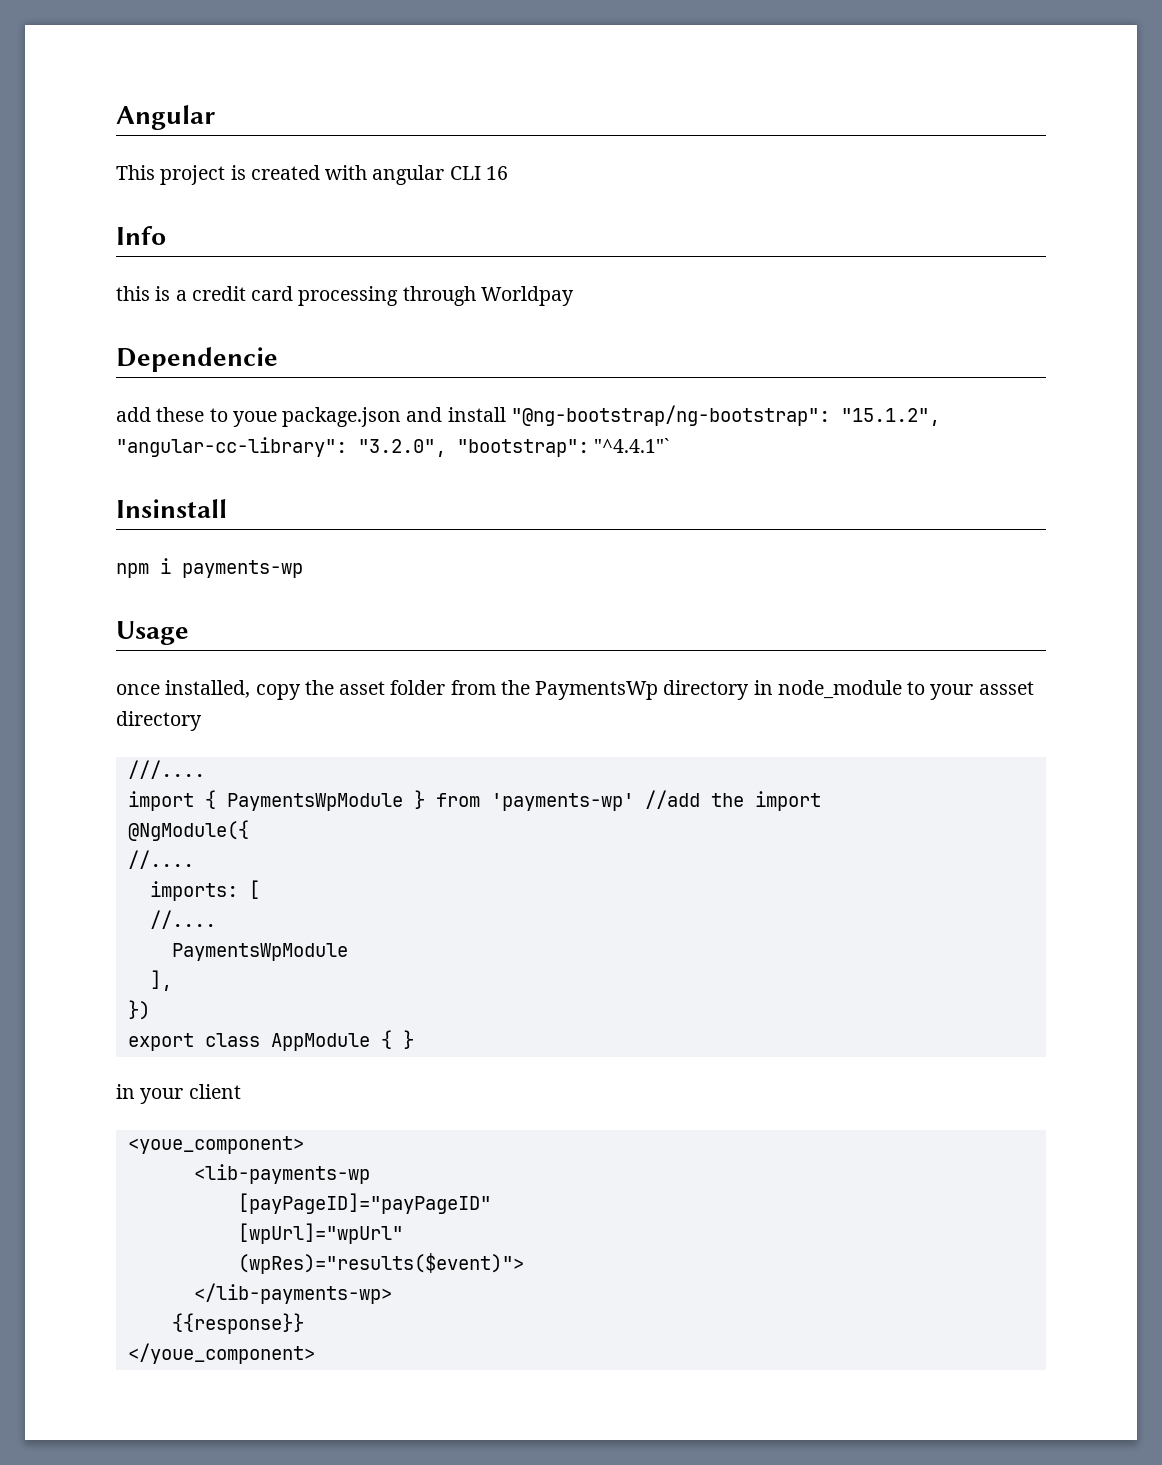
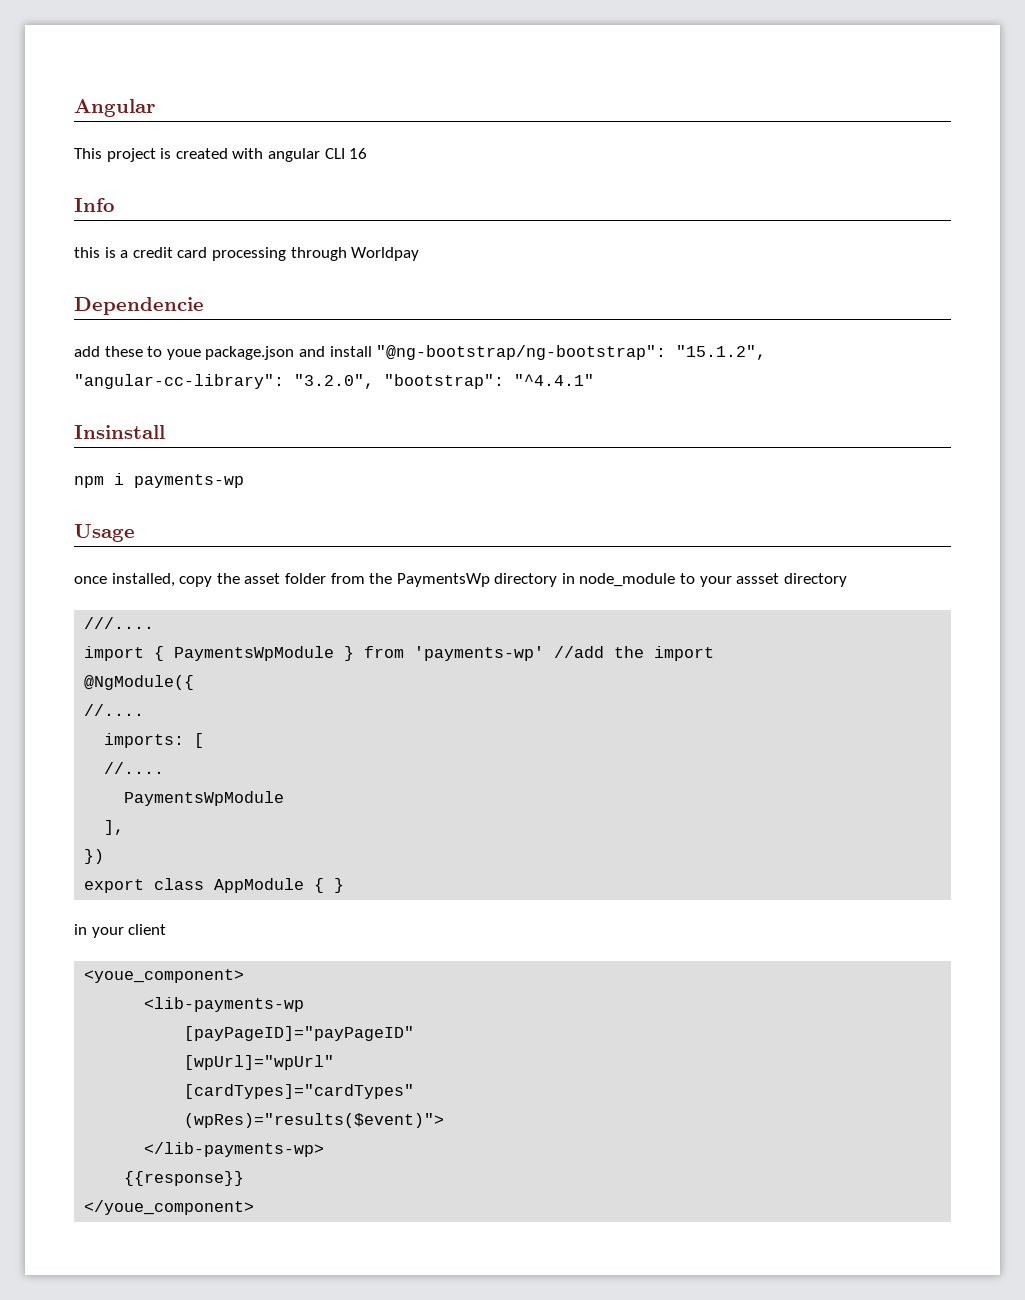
[594,438,670,453] "^4.4.1"` -> [514,374,594,386] "^4.4.1"
(403, 1233) none -> [184,1084,415,1099] // [cardTypes]="cardTypes"

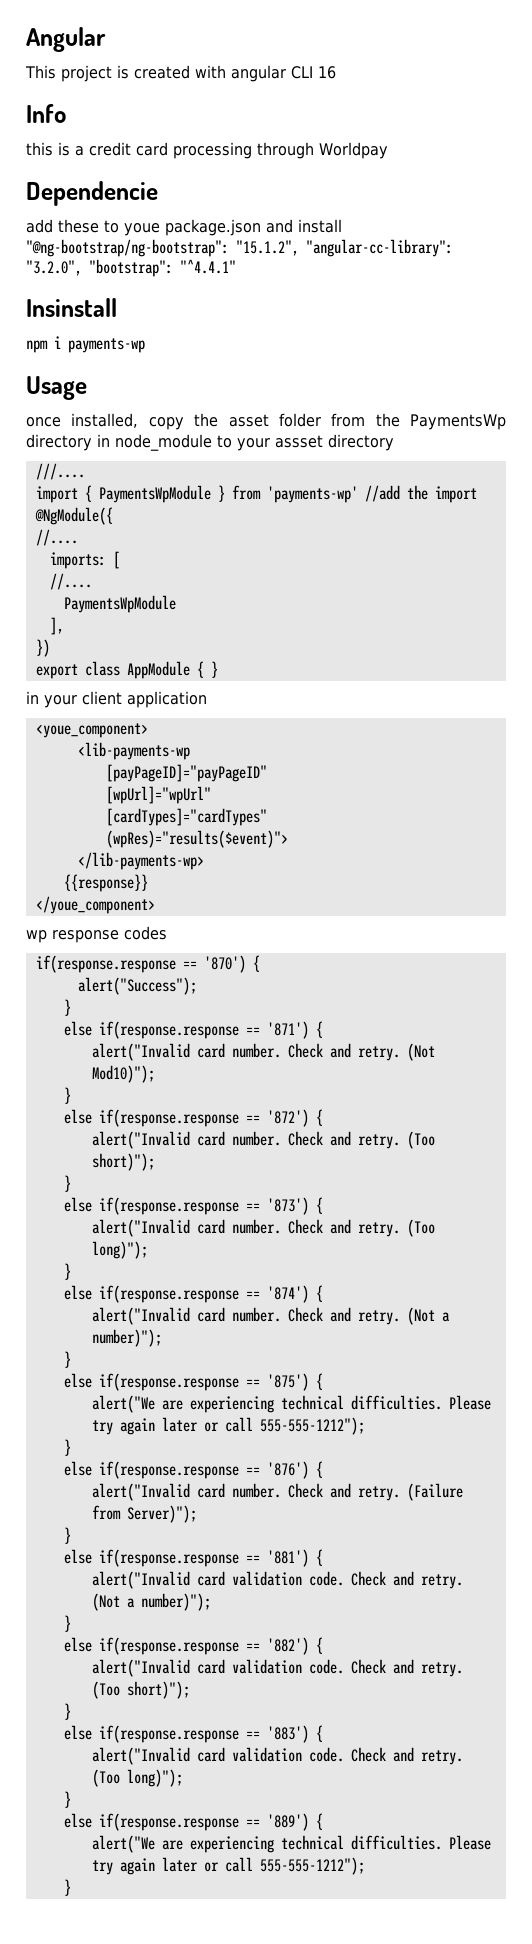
(167, 929) none -> [127,691,207,708] application
(255, 1207) none -> [26,926,167,943] [35,955,260,973] [77,977,197,995] [63,999,71,1016] [63,1021,323,1039] [91,1043,435,1061] [91,1065,155,1083] [63,1087,71,1104] [63,1109,323,1127] [91,1131,435,1149] [91,1153,155,1171] [63,1175,71,1192] [63,1197,323,1215] [91,1219,435,1237] [91,1241,148,1259] [63,1263,71,1280] [63,1285,323,1303] [91,1307,450,1325] [91,1329,162,1347] [63,1351,71,1368] [63,1373,323,1391] [91,1395,491,1413] [91,1417,365,1435] [63,1439,71,1456] [63,1461,323,1479] [91,1483,463,1501] [91,1505,197,1523] [63,1527,71,1544] [63,1549,323,1567] [91,1571,463,1589] [91,1593,211,1611] [63,1615,71,1632] [63,1637,323,1655] [91,1659,463,1677] [91,1681,190,1699] [63,1703,71,1720] [63,1725,323,1743] [91,1747,463,1765] [91,1769,183,1787] [63,1791,71,1808] [63,1813,323,1831] [91,1835,491,1853] [91,1857,365,1875] [63,1879,71,1896] // wp response codes // if(response.response == '870') { // alert("Success"); // } // else if(response.response == '871') { // alert("Invalid card number. Check and retry. (Not Mod10)"); // } // else if(response.response == '872') { // alert("Invalid card number. Check and retry. (Too short)"); // } // else if(response.response == '873') { // alert("Invalid card number. Check and retry. (Too long)"); // } // else if(response.response == '874') { // alert("Invalid card number. Check and retry. (Not a number)"); // } // else if(response.response == '875') { // alert("We are experiencing technical difficulties. Please try again later or call 555-555-1212"); // } // else if(response.response == '876') { // alert("Invalid card number. Check and retry. (Failure from Server)"); // } // else if(response.response == '881') { // alert("Invalid card validation code. Check and retry. (Not a number)"); // } // else if(response.response == '882') { // alert("Invalid card validation code. Check and retry. (Too short)"); // } // else if(response.response == '883') { // alert("Invalid card validation code. Check and retry. (Too long)"); // } // else if(response.response == '889') { // alert("We are experiencing technical difficulties. Please try again later or call 555-555-1212"); // }

